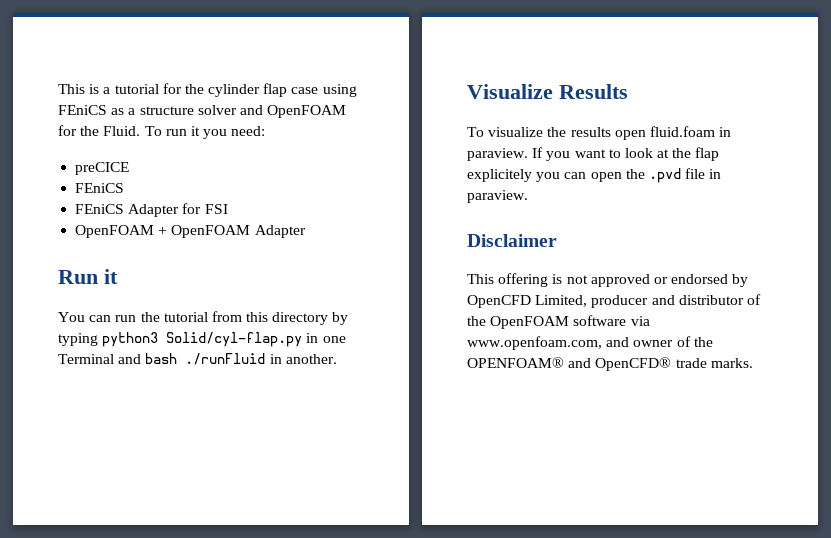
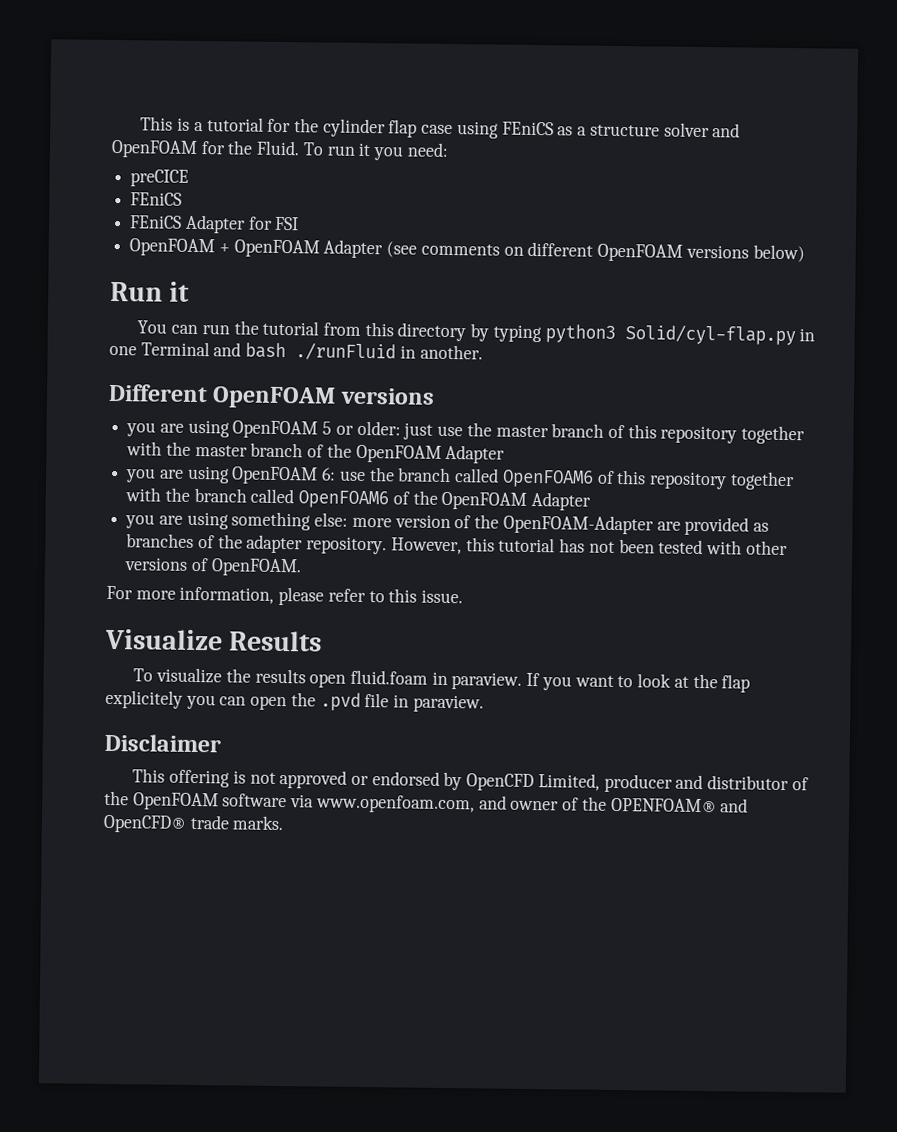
(306, 231) none -> [386,241,805,263] (see comments on different OpenFOAM versions below)
(337, 359) none -> [108,383,435,409] [126,419,806,445] [126,441,506,464] [125,465,795,491] [125,487,592,511] [125,511,769,536] [126,533,788,556] [124,557,302,577] [106,585,464,606] // Different OpenFOAM versions // you are using OpenFOAM 5 or older: just use the master branch of this repository together with the master branch of the OpenFOAM Adapter // you are using OpenFOAM 6: use the branch called OpenFOAM6 of this repository together with the branch called OpenFOAM6 of the OpenFOAM Adapter // you are using something else: more version of the OpenFOAM-Adapter are provided as branches of the adapter repository. However, this tutorial has not been tested with other versions of OpenFOAM. // For more information, please refer to this issue.

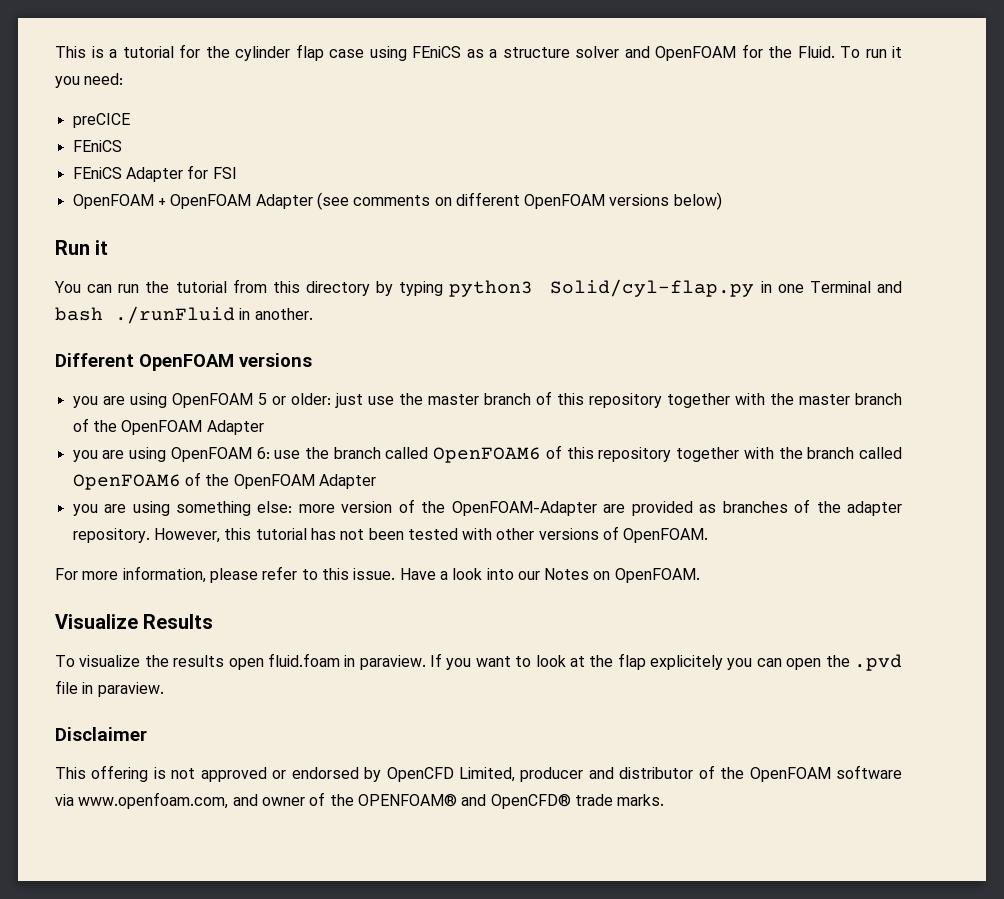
(464, 596) none -> [399,568,700,583] Have a look into our Notes on OpenFOAM.

